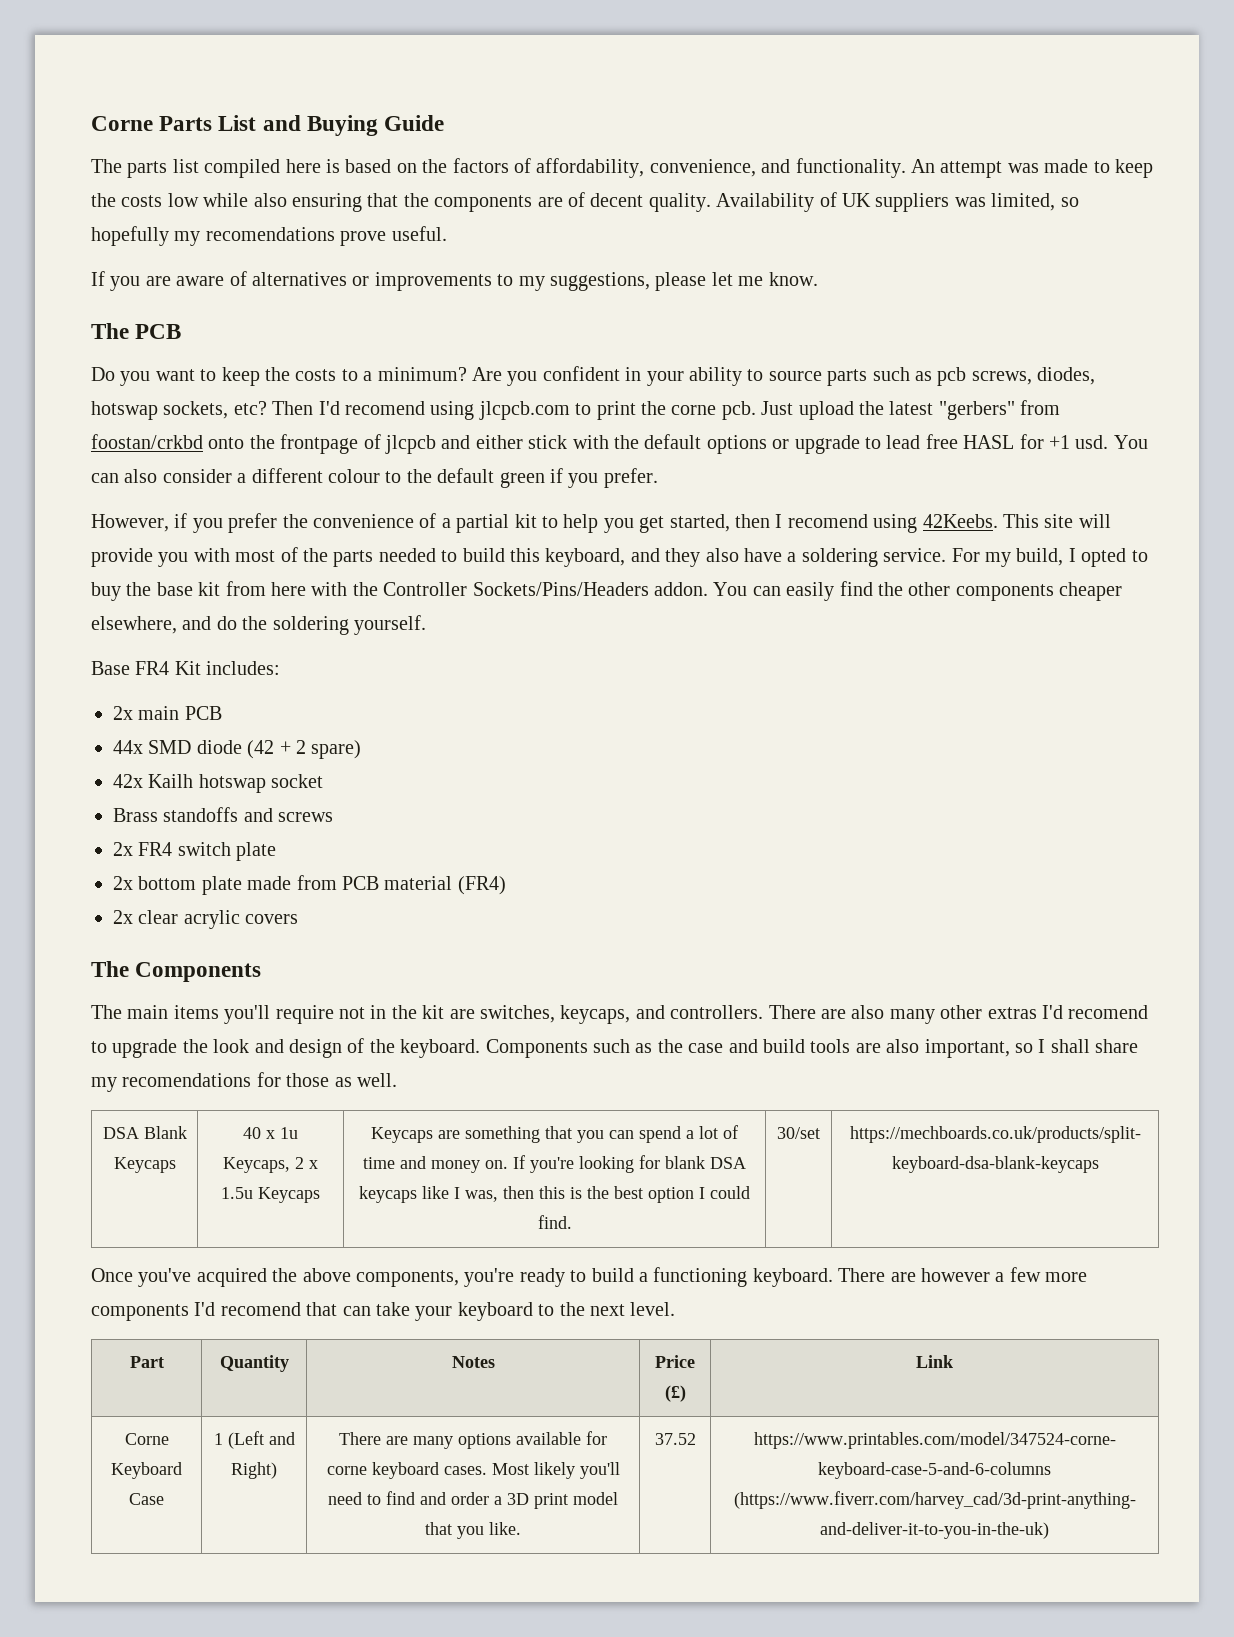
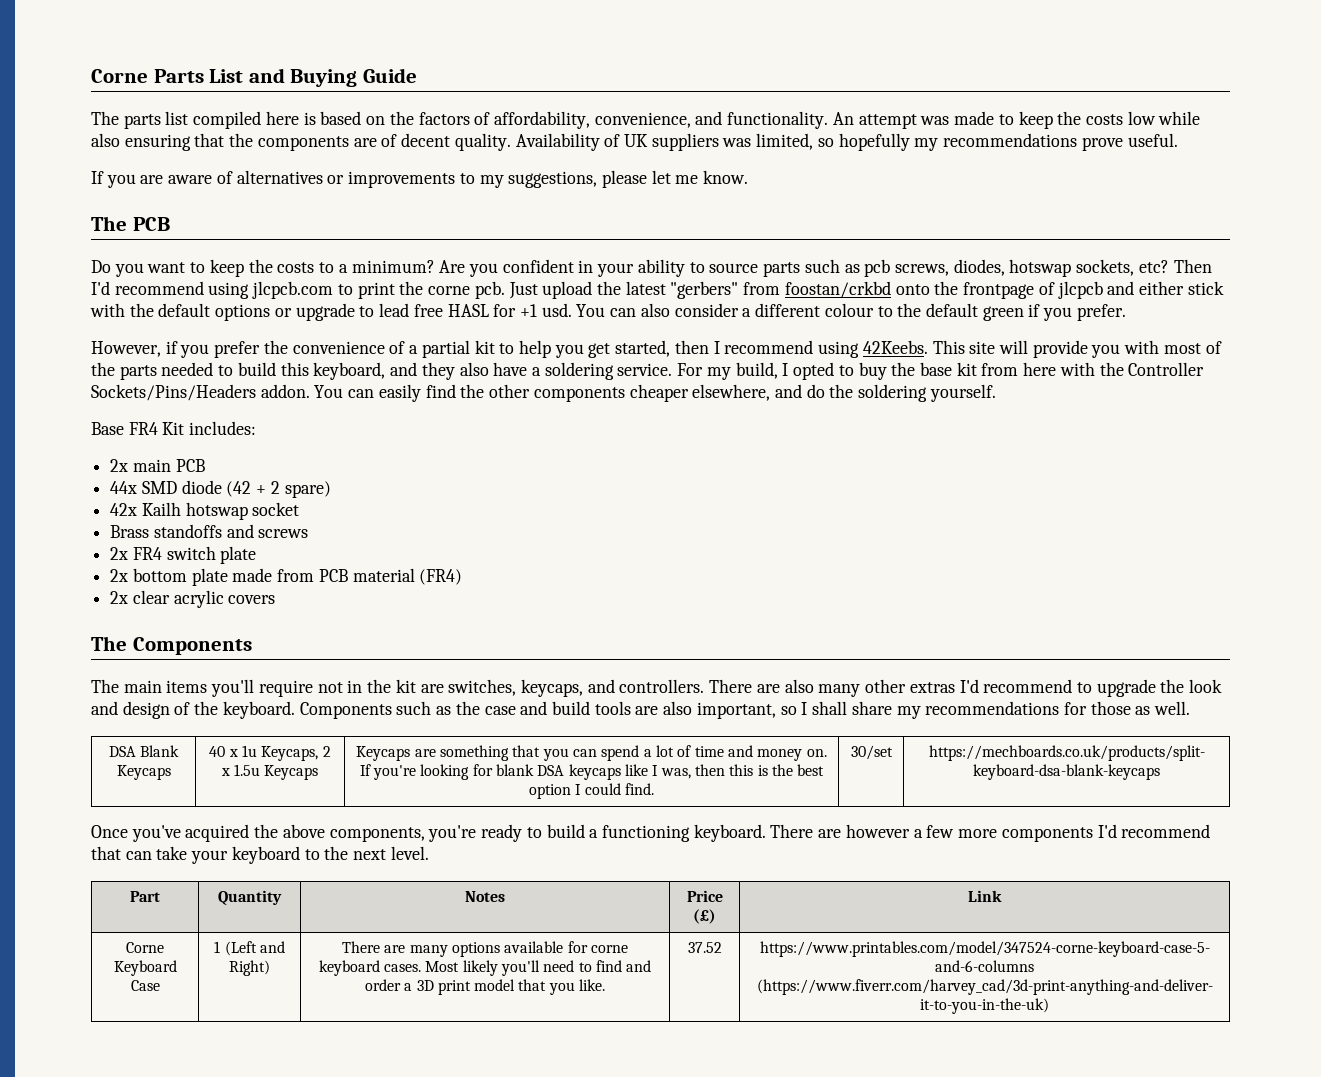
[205,227,335,241] recomendations -> [943,133,1078,147] recommendations
[345,401,425,415] recomend -> [114,281,204,295] recommend
[787,514,868,528] recomend -> [724,340,814,354] recommend
[1068,1005,1149,1019] recomend -> [983,679,1073,693] recommend
[122,1073,252,1087] recomendations -> [925,701,1060,715] recommendations
[220,1302,301,1316] recomend -> [1121,824,1211,838] recommend

